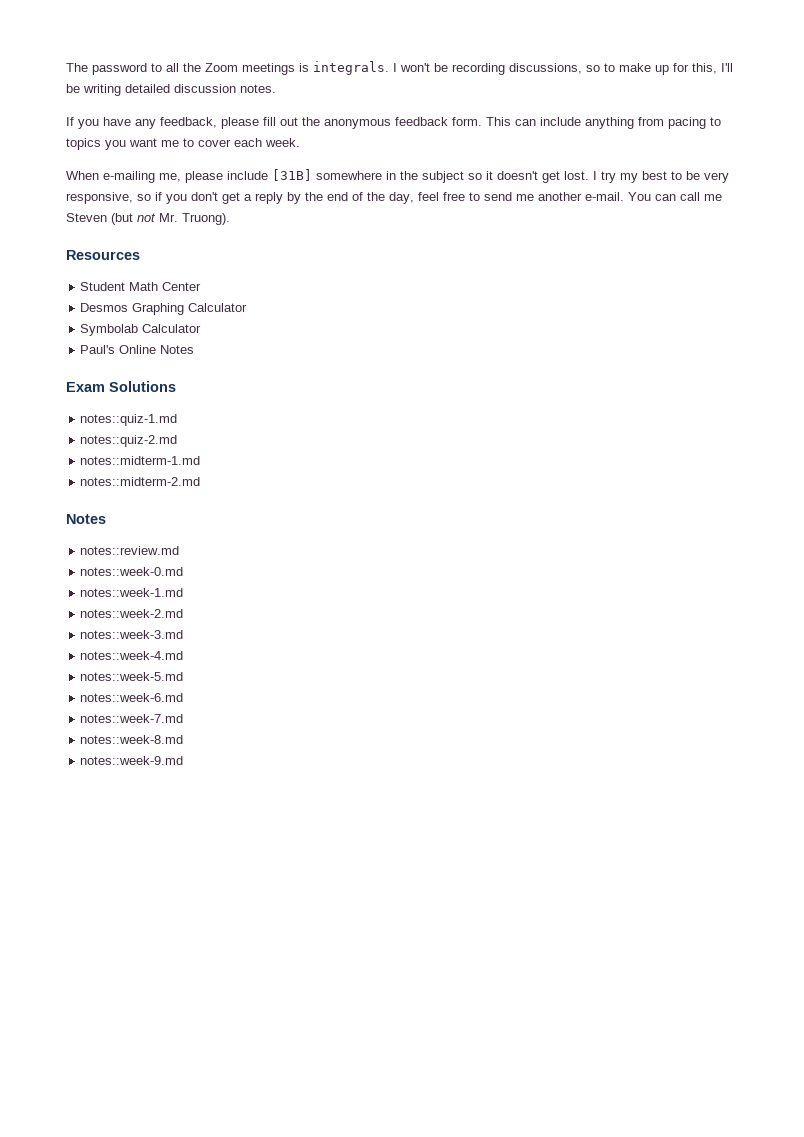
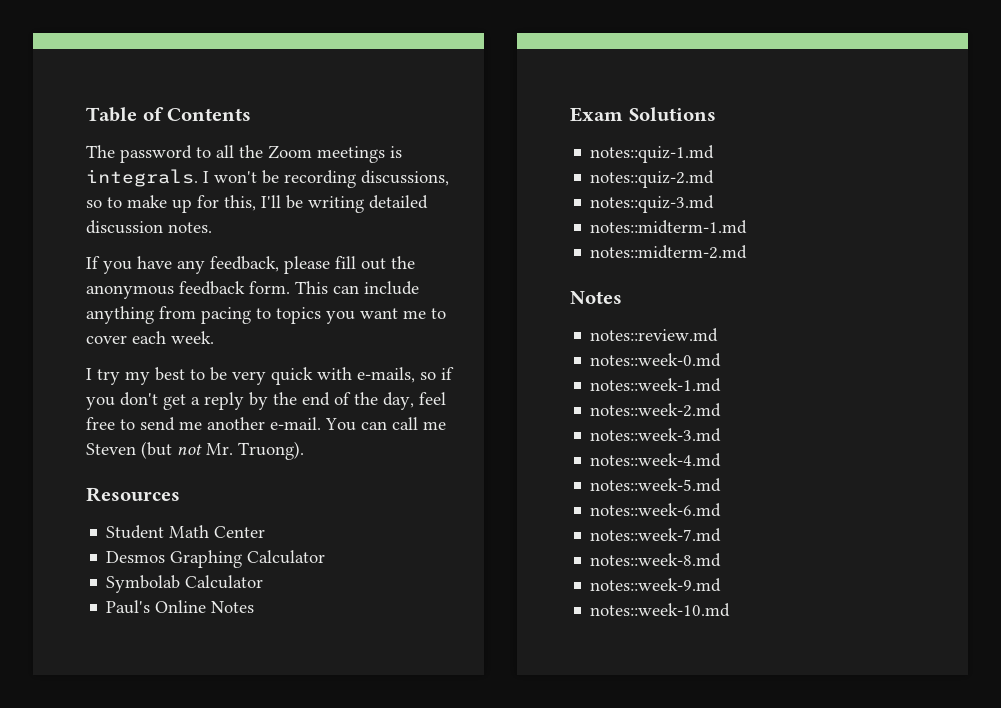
(66, 67) none -> [86,107,252,122] Table of Contents //
[66,169,589,183] When e-mailing me, please include [31B] somewhere in the subject so it doesn't get lost. -> (214, 337) none
[66,192,133,204] responsive, -> [271,367,415,385] quick with e-mails,
(178, 441) none -> [590,195,715,213] // notes::quiz-3.md
(184, 760) none -> [590,603,731,617] // notes::week-10.md

